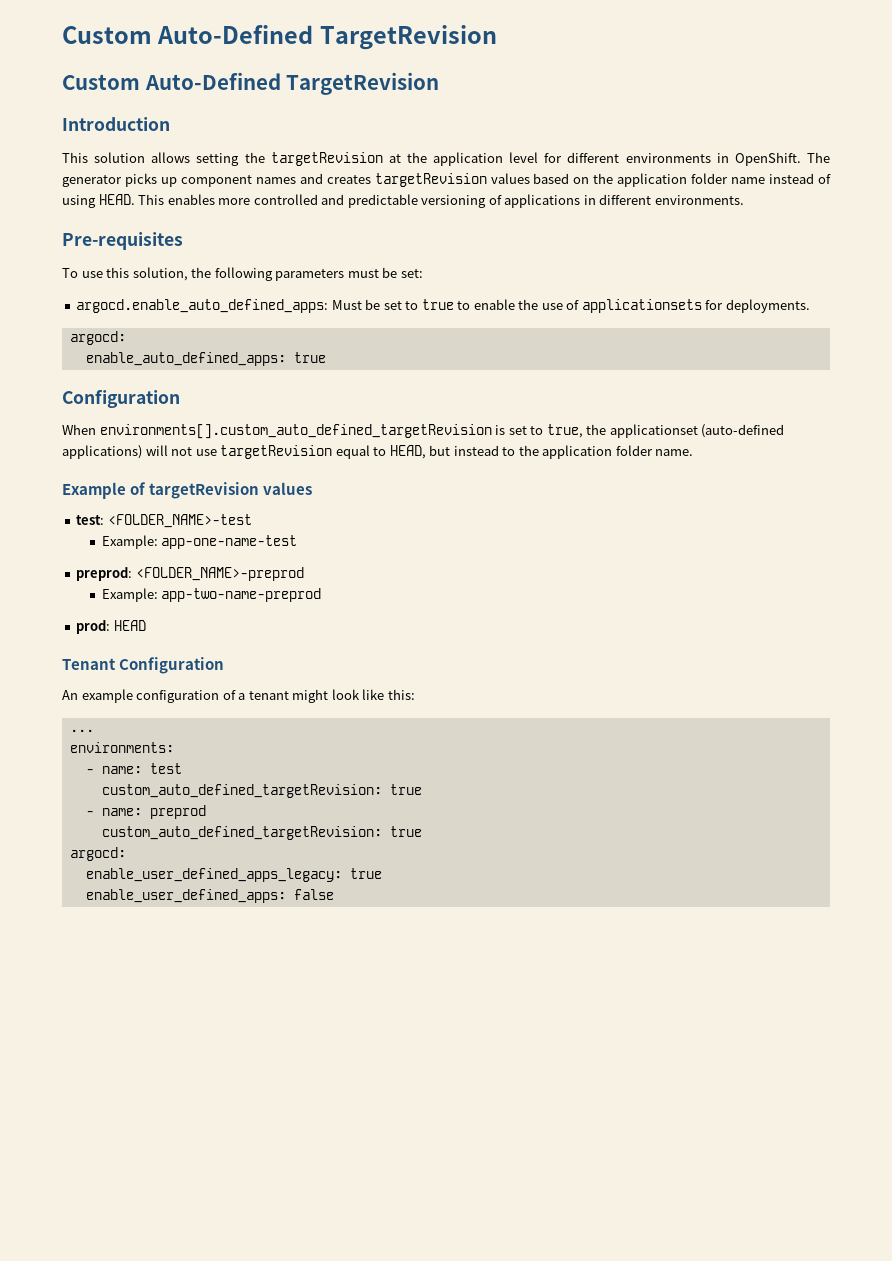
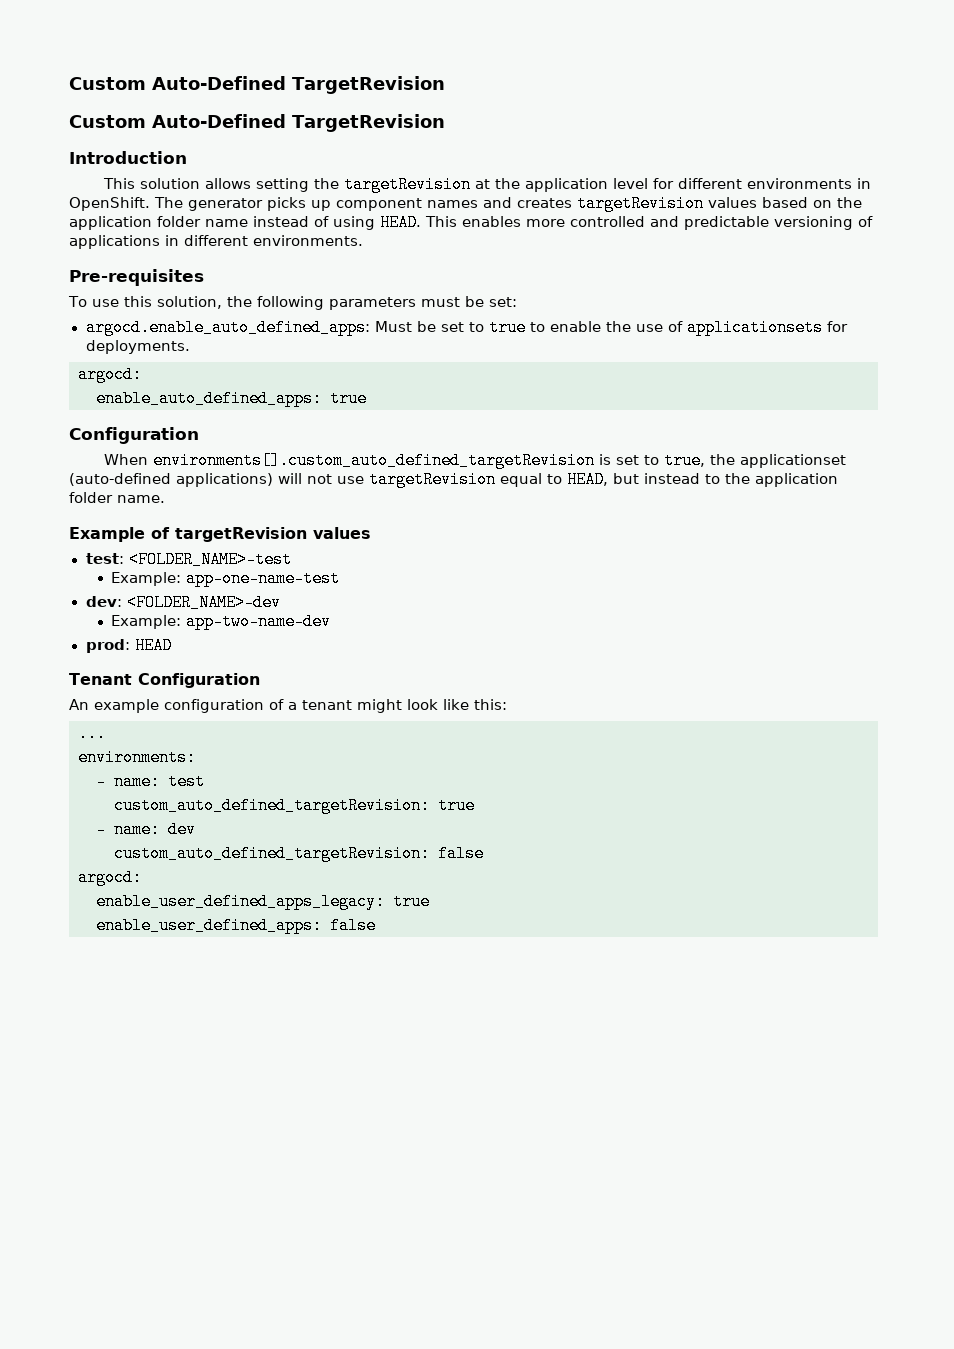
[76,567,304,581] [101,588,322,602] preprod: <FOLDER_NAME>-preprod // Example: app-two-name-preprod -> [85,594,281,611] [111,613,332,630] dev: <FOLDER_NAME>-dev // Example: app-two-name-dev
[149,805,206,819] [101,826,422,840] preprod // custom_auto_defined_targetRevision: true -> [168,821,196,838] [114,845,484,862] dev // custom_auto_defined_targetRevision: false

